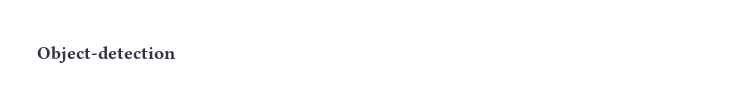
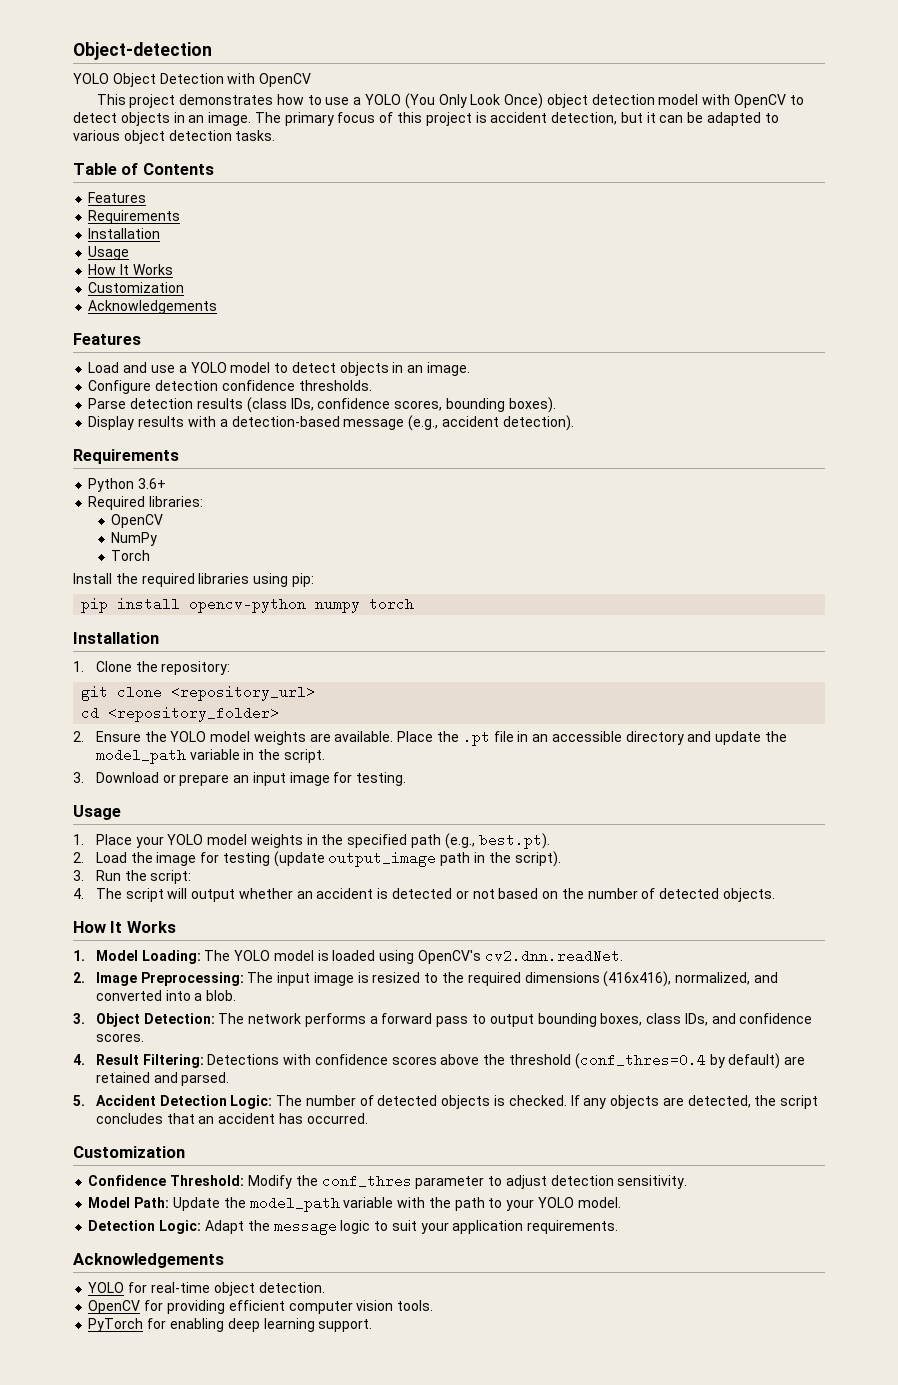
(176, 54) none -> [73,73,312,87] [96,93,804,109] [73,112,779,126] [73,130,276,144] [73,163,214,175] [88,192,147,203] [88,210,181,224] [88,228,161,239] [88,246,130,260] [88,264,173,275] [88,282,185,293] [88,300,218,314] [73,333,141,345] [88,362,470,376] [88,380,372,394] [88,397,556,413] [88,415,574,431] [73,449,179,464] [88,478,167,492] [88,496,204,510] [111,514,164,528] [111,532,158,546] [111,550,151,561] [73,573,314,587] [81,597,415,613] [73,632,159,644] [73,661,231,675] [81,685,316,701] [81,706,280,722] [73,730,788,746] [95,748,325,764] [73,772,407,786] [73,805,121,820] [73,833,550,849] [73,851,561,867] [73,870,192,884] [73,888,776,902] [73,921,176,933] [73,949,623,964] [73,971,778,987] [95,990,237,1001] [73,1013,813,1027] [95,1033,144,1042] [73,1053,806,1069] [95,1072,230,1086] [73,1095,819,1109] [95,1113,368,1124] [73,1146,185,1158] [88,1174,688,1189] [88,1196,621,1212] [88,1219,619,1235] [73,1253,224,1268] [88,1282,325,1296] [88,1300,434,1314] [88,1318,373,1332] // YOLO Object Detection with OpenCV // This project demonstrates how to use a YOLO (You Only Look Once) object detection model with OpenCV to detect objects in an image. The primary focus of this project is accident detection, but it can be adapted to various object detection tasks. // Table of Contents // Features // Requirements // Installation // Usage // How It Works // Customization // Acknowledgements // Features // Load and use a YOLO model to detect objects in an image. // Configure detection confidence thresholds. // Parse detection results (class IDs, confidence scores, bounding boxes). // Display results with a detection-based message (e.g., accident detection). // Requirements // Python 3.6+ // Required libraries: // OpenCV // NumPy // Torch // Install the required libraries using pip: // pip install opencv-python numpy torch // Installation // 1. Clone the repository: // git clone <repository_url> // cd <repository_folder> // 2. Ensure the YOLO model weights are available. Place the .pt file in an accessible directory and update the model_path variable in the script. // 3. Download or prepare an input image for testing. // Usage // 1. Place your YOLO model weights in the specified path (e.g., best.pt). // 2. Load the image for testing (update output_image path in the script). // 3. Run the script: // 4. The script will output whether an accident is detected or not based on the number of detected objects. // How It Works // 1. Model Loading: The YOLO model is loaded using OpenCV's cv2.dnn.readNet. // 2. Image Preprocessing: The input image is resized to the required dimensions (416x416), normalized, and converted into a blob. // 3. Object Detection: The network performs a forward pass to output bounding boxes, class IDs, and confidence scores. // 4. Result Filtering: Detections with confidence scores above the threshold (conf_thres=0.4 by default) are retained and parsed. // 5. Accident Detection Logic: The number of detected objects is checked. If any objects are detected, the script concludes that an accident has occurred. // Customization // Confidence Threshold: Modify the conf_thres parameter to adjust detection sensitivity. // Model Path: Update the model_path variable with the path to your YOLO model. // Detection Logic: Adapt the message logic to suit your application requirements. // Acknowledgements // YOLO for real-time object detection. // OpenCV for providing efficient computer vision tools. // PyTorch for enabling deep learning support.

